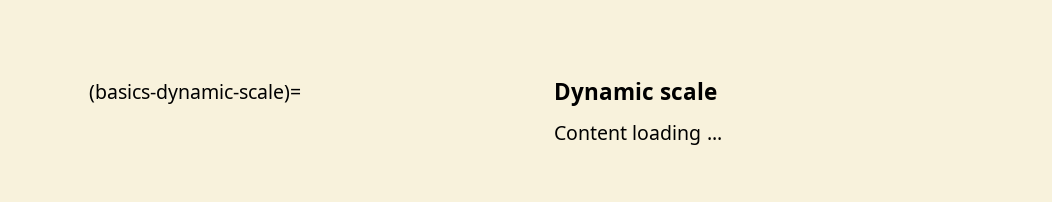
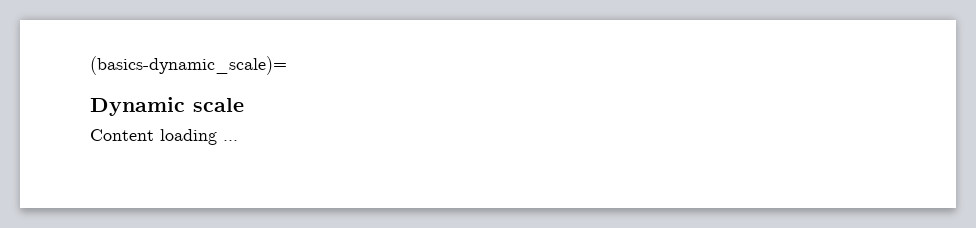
[89,84,301,104] (basics-dynamic-scale)= -> [90,56,287,75] (basics-dynamic_scale)=

